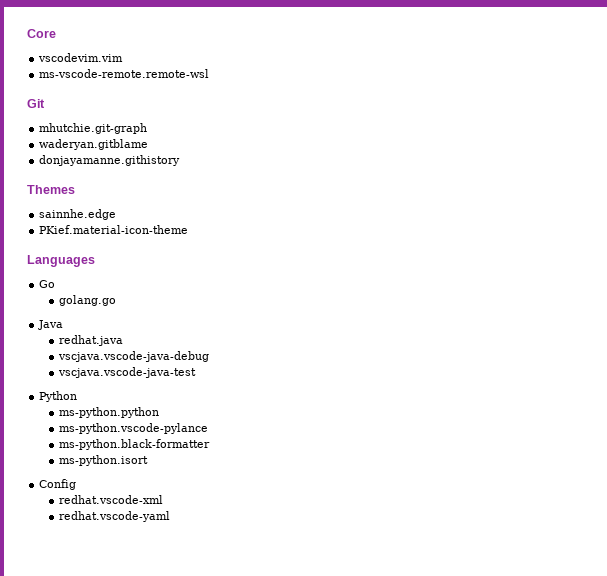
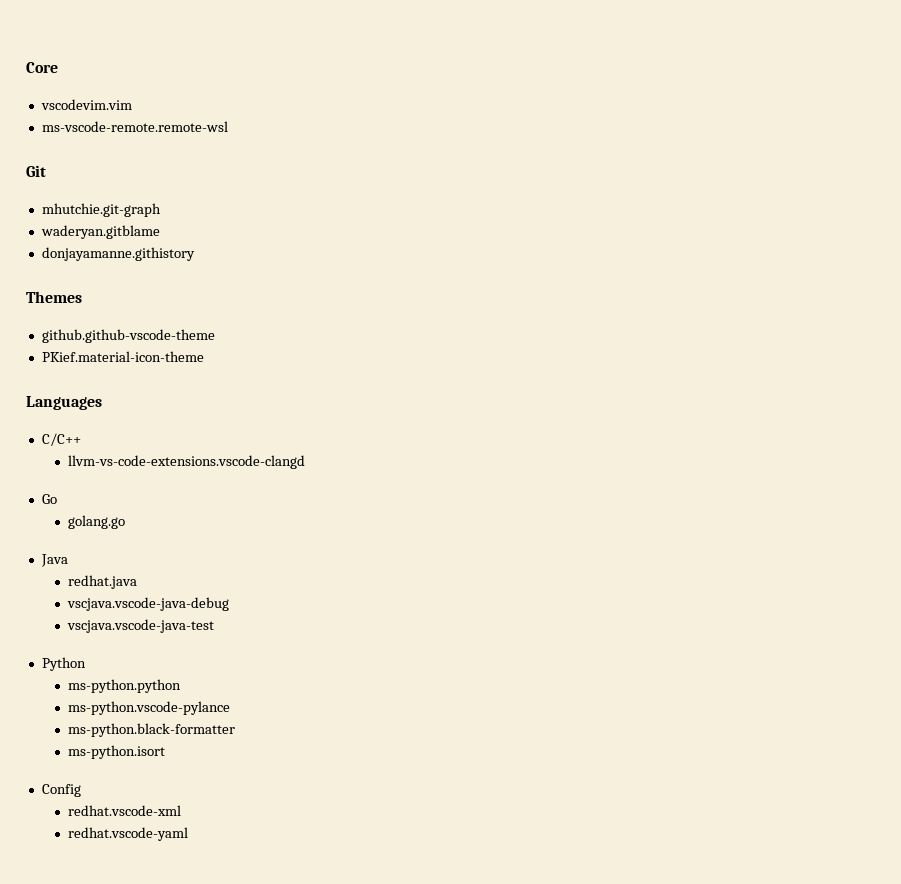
[39,209,117,220] sainnhe.edge -> [41,329,215,343] github.github-vscode-theme
(95, 261) none -> [41,433,81,446] [68,455,306,469] // C/C++ // llvm-vs-code-extensions.vscode-clangd

